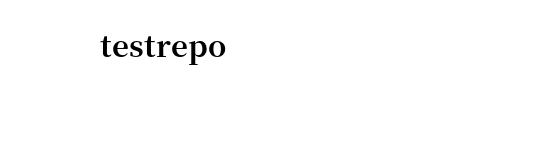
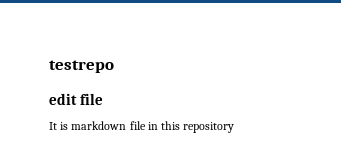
(226, 50) none -> [49,93,104,105] [49,121,235,133] // edit file // It is markdown file in this repository

